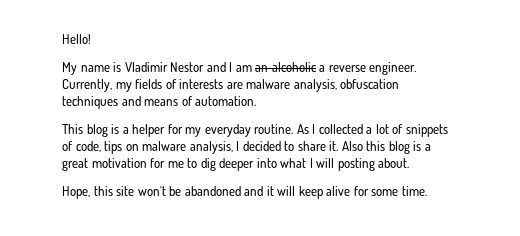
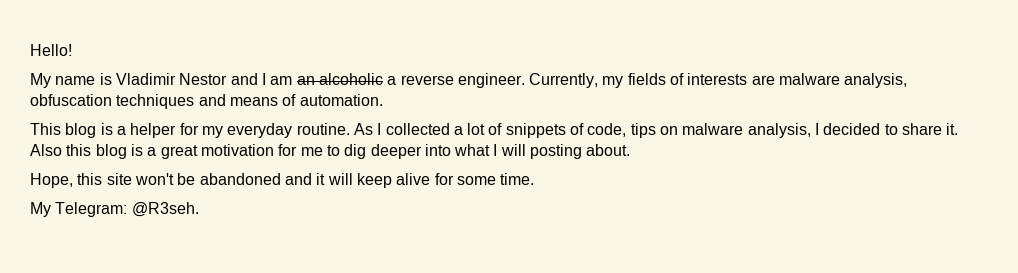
(427, 191) none -> [30,202,199,217] // My Telegram: @R3seh.

